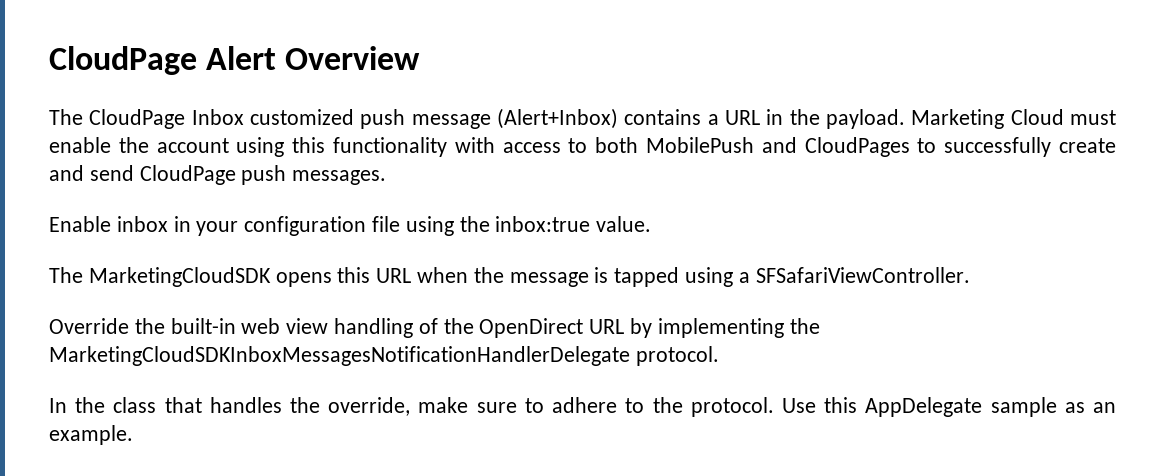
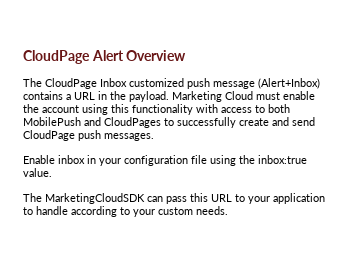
[275,267,970,287] [49,318,820,338] [49,346,719,366] [49,397,1116,417] [49,425,133,445] opens this URL when the message is tapped using a SFSafariViewController. // Override the built-in web view handling of the OpenDirect URL by implementing the MarketingCloudSDKInboxMessagesNotificationHandlerDelegate protocol. // In the class that handles the override, make sure to adhere to the protocol. Use this AppDelegate sample as an example. -> [147,193,325,204] [23,206,228,217] can pass this URL to your application to handle according to your custom needs.

